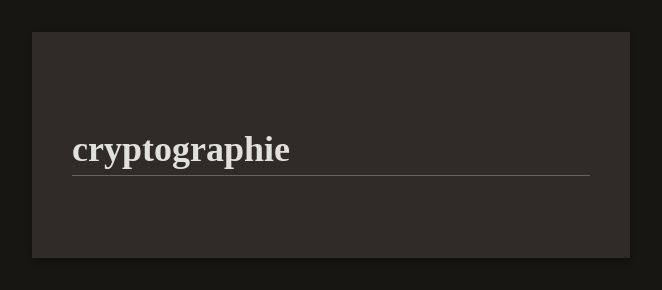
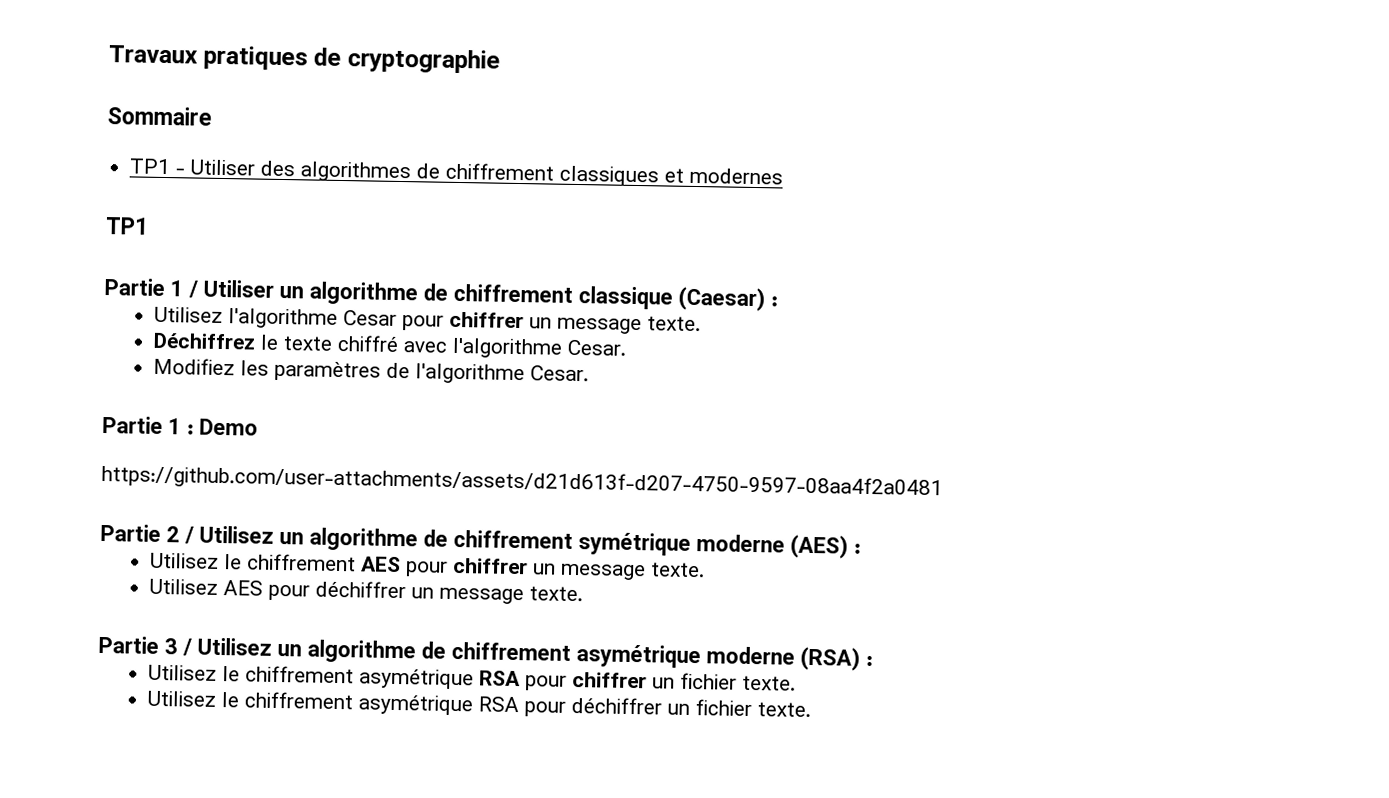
[72,136,290,169] cryptographie -> [108,45,500,74] [107,106,212,126] [129,158,784,187] [105,217,148,235] [104,278,778,312] [154,306,702,335] [153,332,627,359] [153,357,590,385] [102,415,258,436] [101,464,943,500] [100,523,861,559] [150,552,706,581] [149,578,584,605] [98,635,873,671] [148,664,797,691] [147,690,812,718] Travaux pratiques de cryptographie // Sommaire // TP1 - Utiliser des algorithmes de chiffrement classiques et modernes // TP1 // Partie 1 / Utiliser un algorithme de chiffrement classique (Caesar) : // Utilisez l'algorithme Cesar pour chiffrer un message texte. // Déchiffrez le texte chiffré avec l'algorithme Cesar. // Modifiez les paramètres de l'algorithme Cesar. // Partie 1 : Demo // https://github.com/user-attachments/assets/d21d613f-d207-4750-9597-08aa4f2a0481 // Partie 2 / Utilisez un algorithme de chiffrement symétrique moderne (AES) : // Utilisez le chiffrement AES pour chiffrer un message texte. // Utilisez AES pour déchiffrer un message texte. // Partie 3 / Utilisez un algorithme de chiffrement asymétrique moderne (RSA) : // Utilisez le chiffrement asymétrique RSA pour chiffrer un fichier texte. // Utilisez le chiffrement asymétrique RSA pour déchiffrer un fichier texte.

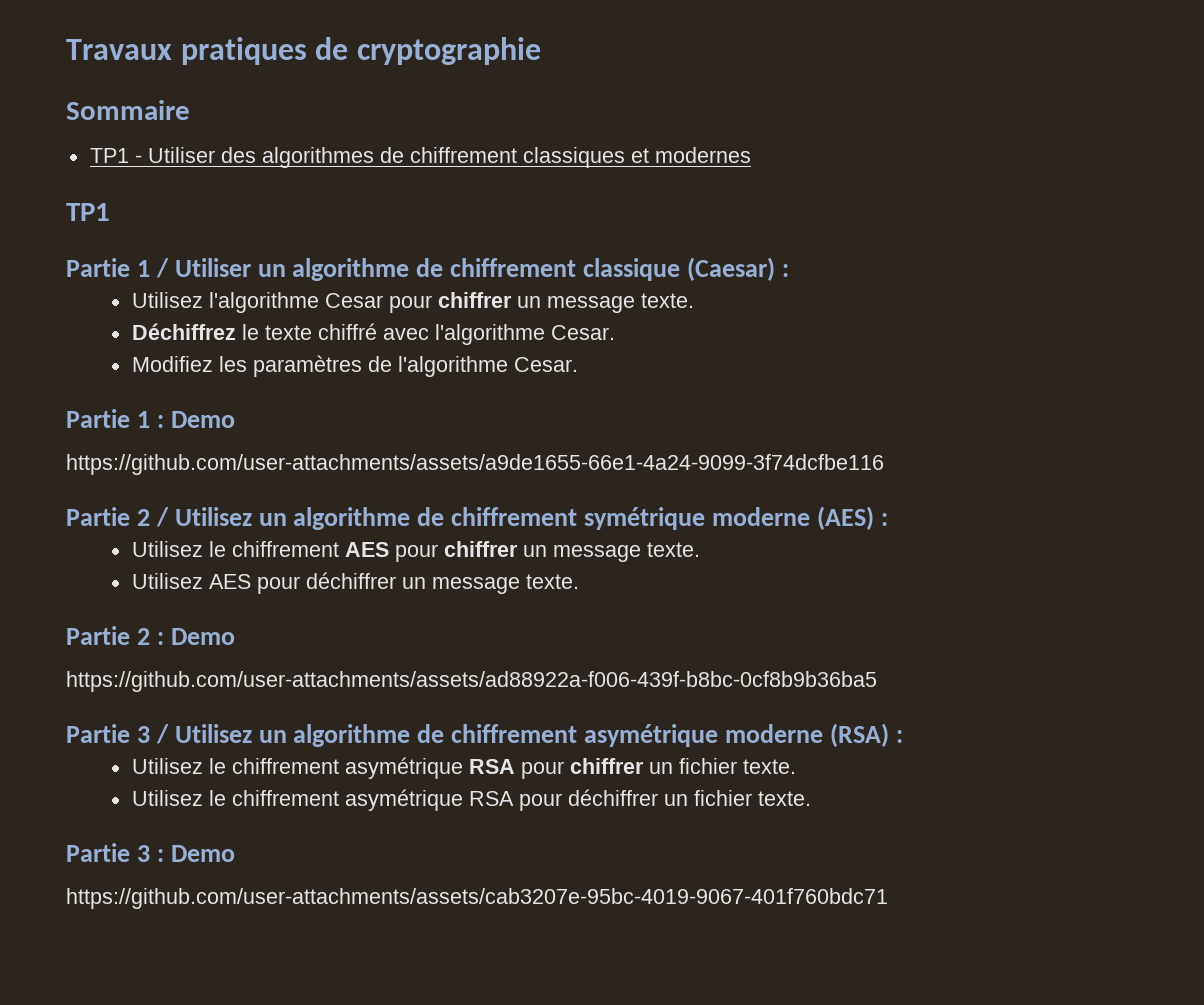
[101,464,943,500] https://github.com/user-attachments/assets/d21d613f-d207-4750-9597-08aa4f2a0481 -> [66,454,884,475] https://github.com/user-attachments/assets/a9de1655-66e1-4a24-9099-3f74dcfbe116
(584, 594) none -> [66,626,235,645] [66,671,877,692] // Partie 2 : Demo // https://github.com/user-attachments/assets/ad88922a-f006-439f-b8bc-0cf8b9b36ba5
(812, 710) none -> [66,843,235,862] [66,888,888,909] // Partie 3 : Demo // https://github.com/user-attachments/assets/cab3207e-95bc-4019-9067-401f760bdc71

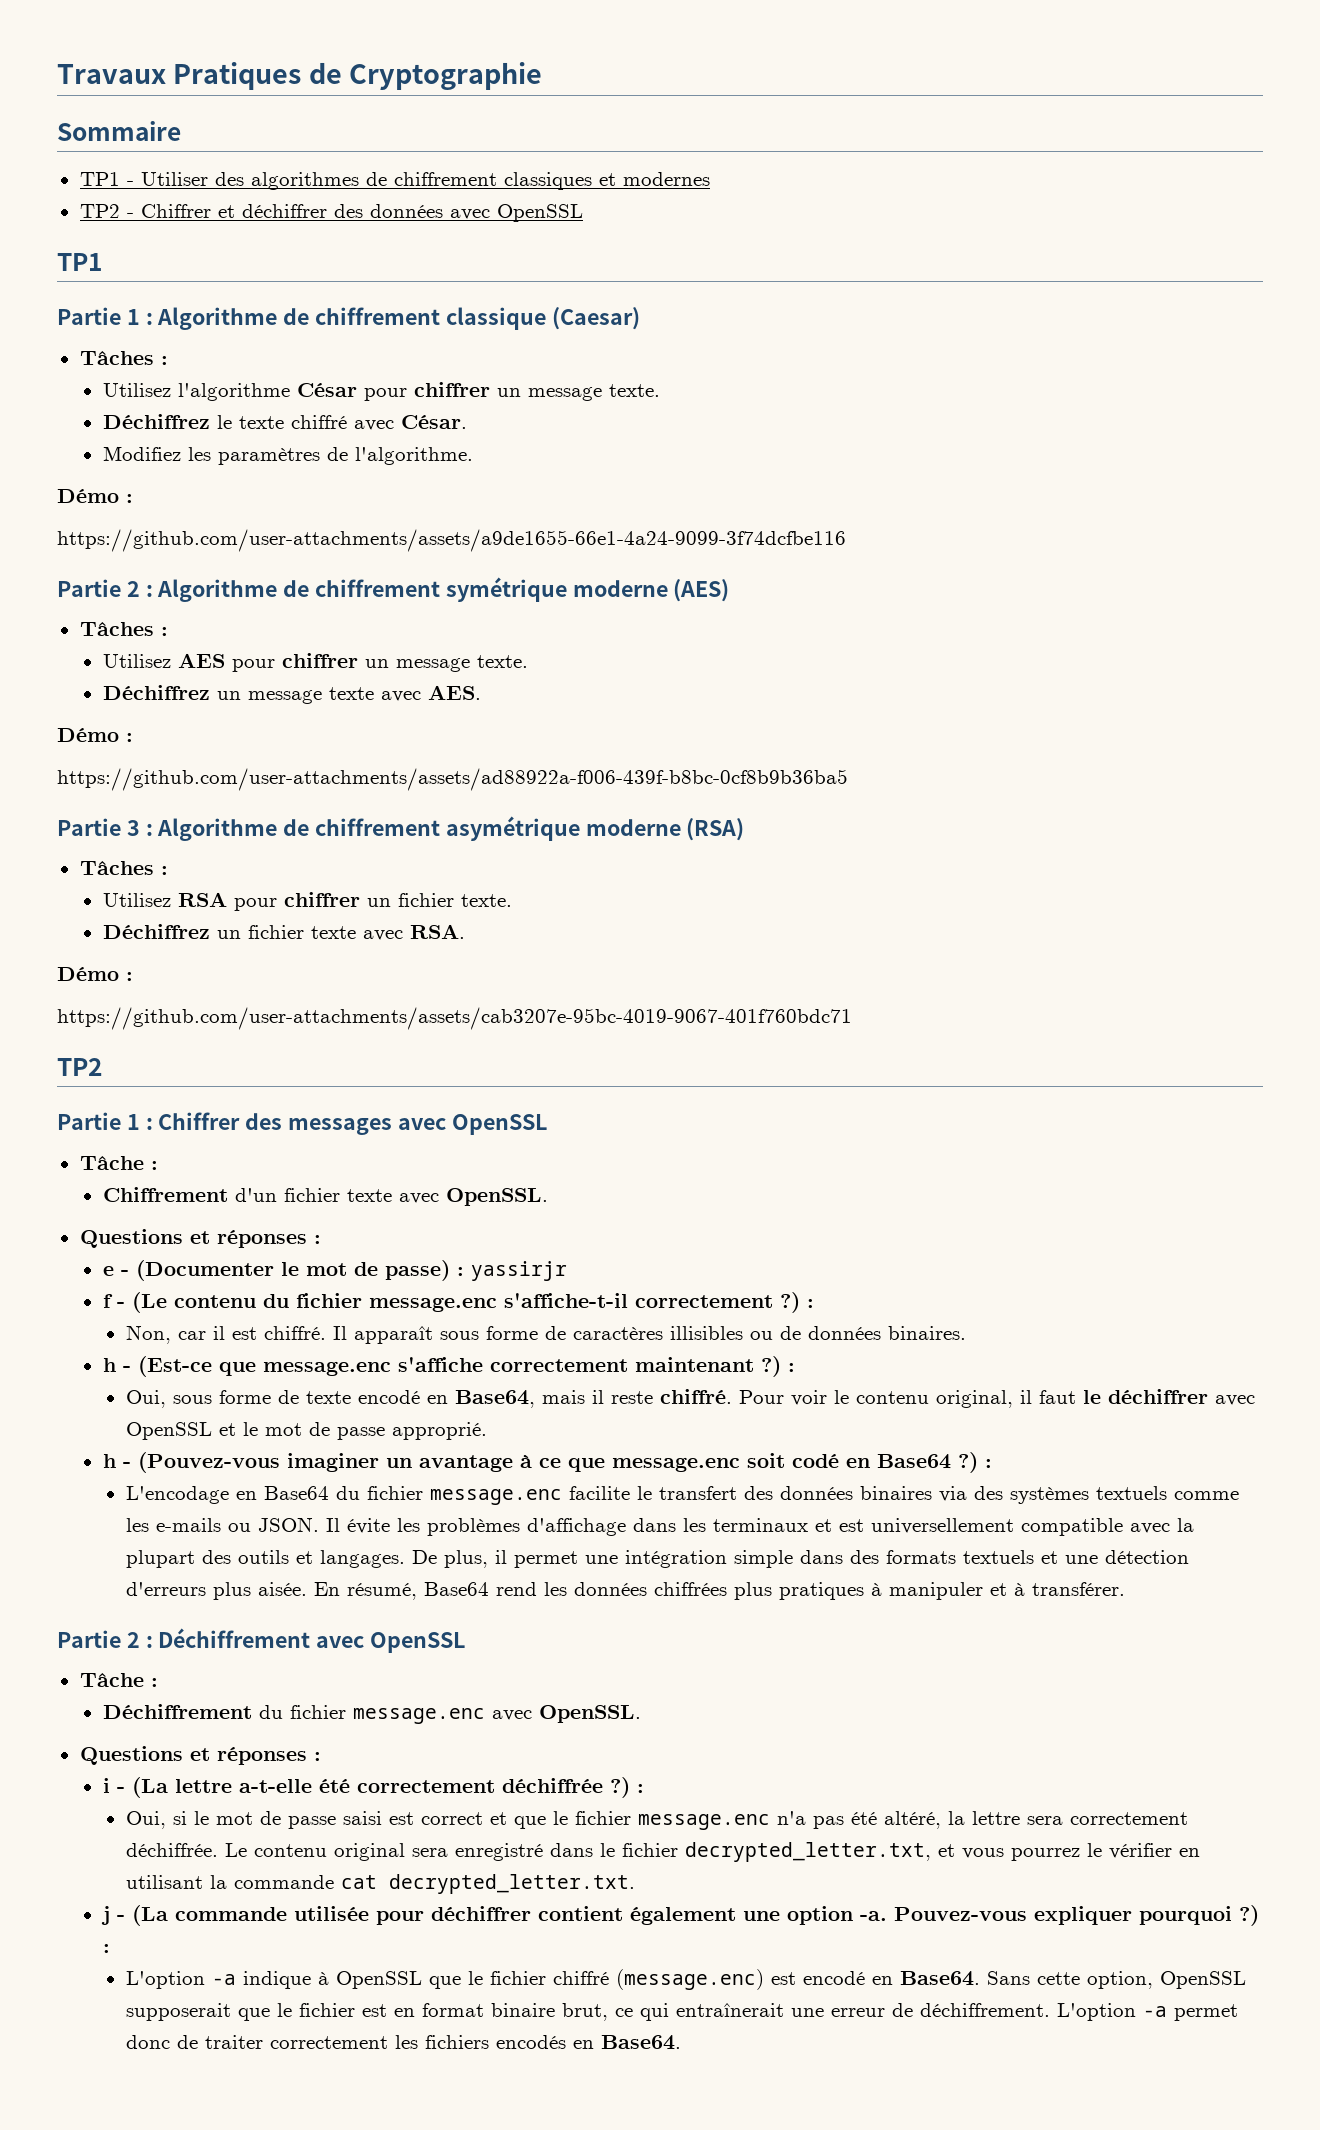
[180,37,541,65] pratiques de cryptographie -> [173,62,542,90] Pratiques de Cryptographie
(751, 155) none -> [79,204,583,222] // TP2 - Chiffrer et déchiffrer des données avec OpenSSL
[155,258,410,281] / Utiliser un algorithme -> [145,307,278,330] : Algorithme
(775, 269) none -> [79,351,154,365] // Tâches
[324,293,383,308] Cesar -> [296,383,357,397] César
[434,324,615,345] l'algorithme Cesar. -> [400,415,467,429] César.
[397,356,578,377] [66,409,235,428] l'algorithme Cesar. // Partie 1 : Demo -> [354,447,473,465] [57,489,133,503] l'algorithme. // Démo :
[155,507,411,530] / Utilisez un algorithme -> [145,579,278,602] : Algorithme
[880,513,888,526] [131,541,339,557] : // Utilisez le chiffrement -> [79,622,168,636] [102,654,171,668] // Tâches : // Utilisez
[131,572,579,594] [66,626,235,645] Utilisez AES pour déchiffrer un message texte. // Partie 2 : Demo -> [102,685,481,704] [57,728,133,742] Déchiffrez un message texte avec AES. // Démo :
[155,724,411,747] / Utilisez un algorithme -> [145,818,278,841] : Algorithme
[895,730,903,743] [131,757,463,779] : // Utilisez le chiffrement asymétrique -> [79,861,168,875] [102,893,171,907] // Tâches : // Utilisez
[131,789,811,811] [66,843,235,862] [66,888,888,909] Utilisez le chiffrement asymétrique RSA pour déchiffrer un fichier texte. // Partie 3 : Demo // https://github.com/user-attachments/assets/cab3207e-95bc-4019-9067-401f760bdc71 -> [102,924,465,941] [57,967,133,981] [57,1007,852,1030] [57,1058,102,1076] [57,1112,547,1135] [79,1156,158,1170] [102,1187,548,1206] [79,1229,321,1248] [102,1260,567,1281] [102,1292,814,1313] [125,1325,966,1344] [102,1356,795,1377] [125,1389,1255,1408] [125,1422,487,1440] [102,1452,992,1473] [125,1486,1239,1505] [125,1517,1194,1536] [125,1550,1189,1568] [125,1582,1125,1600] [57,1628,466,1653] [79,1673,158,1687] [102,1704,641,1724] [79,1746,321,1765] [102,1777,644,1798] [125,1811,1188,1830] [125,1842,1200,1862] [125,1874,635,1894] [100,1905,1259,1926] [102,1944,110,1953] [125,1969,1246,1990] [125,2003,1238,2021] [125,2035,681,2050] Déchiffrez un fichier texte avec RSA. // Démo : // https://github.com/user-attachments/assets/cab3207e-95bc-4019-9067-401f760bdc71 // TP2 // Partie 1 : Chiffrer des messages avec OpenSSL // Tâche : // Chiffrement d'un fichier texte avec OpenSSL. // Questions et réponses : // e - (Documenter le mot de passe) : yassirjr // f - (Le contenu du fichier message.enc s'affiche-t-il correctement ?) : // Non, car il est chiffré. Il apparaît sous forme de caractères illisibles ou de données binaires. // h - (Est-ce que message.enc s'affiche correctement maintenant ?) : // Oui, sous forme de texte encodé en Base64, mais il reste chiffré. Pour voir le contenu original, il faut le déchiffrer avec OpenSSL et le mot de passe approprié. // h - (Pouvez-vous imaginer un avantage à ce que message.enc soit codé en Base64 ?) : // L'encodage en Base64 du fichier message.enc facilite le transfert des données binaires via des systèmes textuels comme les e-mails ou JSON. Il évite les problèmes d'affichage dans les terminaux et est universellement compatible avec la plupart des outils et langages. De plus, il permet une intégration simple dans des formats textuels et une détection d'erreurs plus aisée. En résumé, Base64 rend les données chiffrées plus pratiques à manipuler et à transférer. // Partie 2 : Déchiffrement avec OpenSSL // Tâche : // Déchiffrement du fichier message.enc avec OpenSSL. // Questions et réponses : // i - (La lettre a-t-elle été correctement déchiffrée ?) : // Oui, si le mot de passe saisi est correct et que le fichier message.enc n'a pas été altéré, la lettre sera correctement déchiffrée. Le contenu original sera enregistré dans le fichier decrypted_letter.txt, et vous pourrez le vérifier en utilisant la commande cat decrypted_letter.txt. // j - (La commande utilisée pour déchiffrer contient également une option -a. Pouvez-vous expliquer pourquoi ?) : // L'option -a indique à OpenSSL que le fichier chiffré (message.enc) est encodé en Base64. Sans cette option, OpenSSL supposerait que le fichier est en format binaire brut, ce qui entraînerait une erreur de déchiffrement. L'option -a permet donc de traiter correctement les fichiers encodés en Base64.

